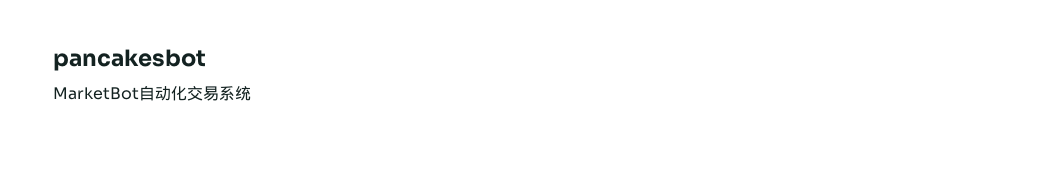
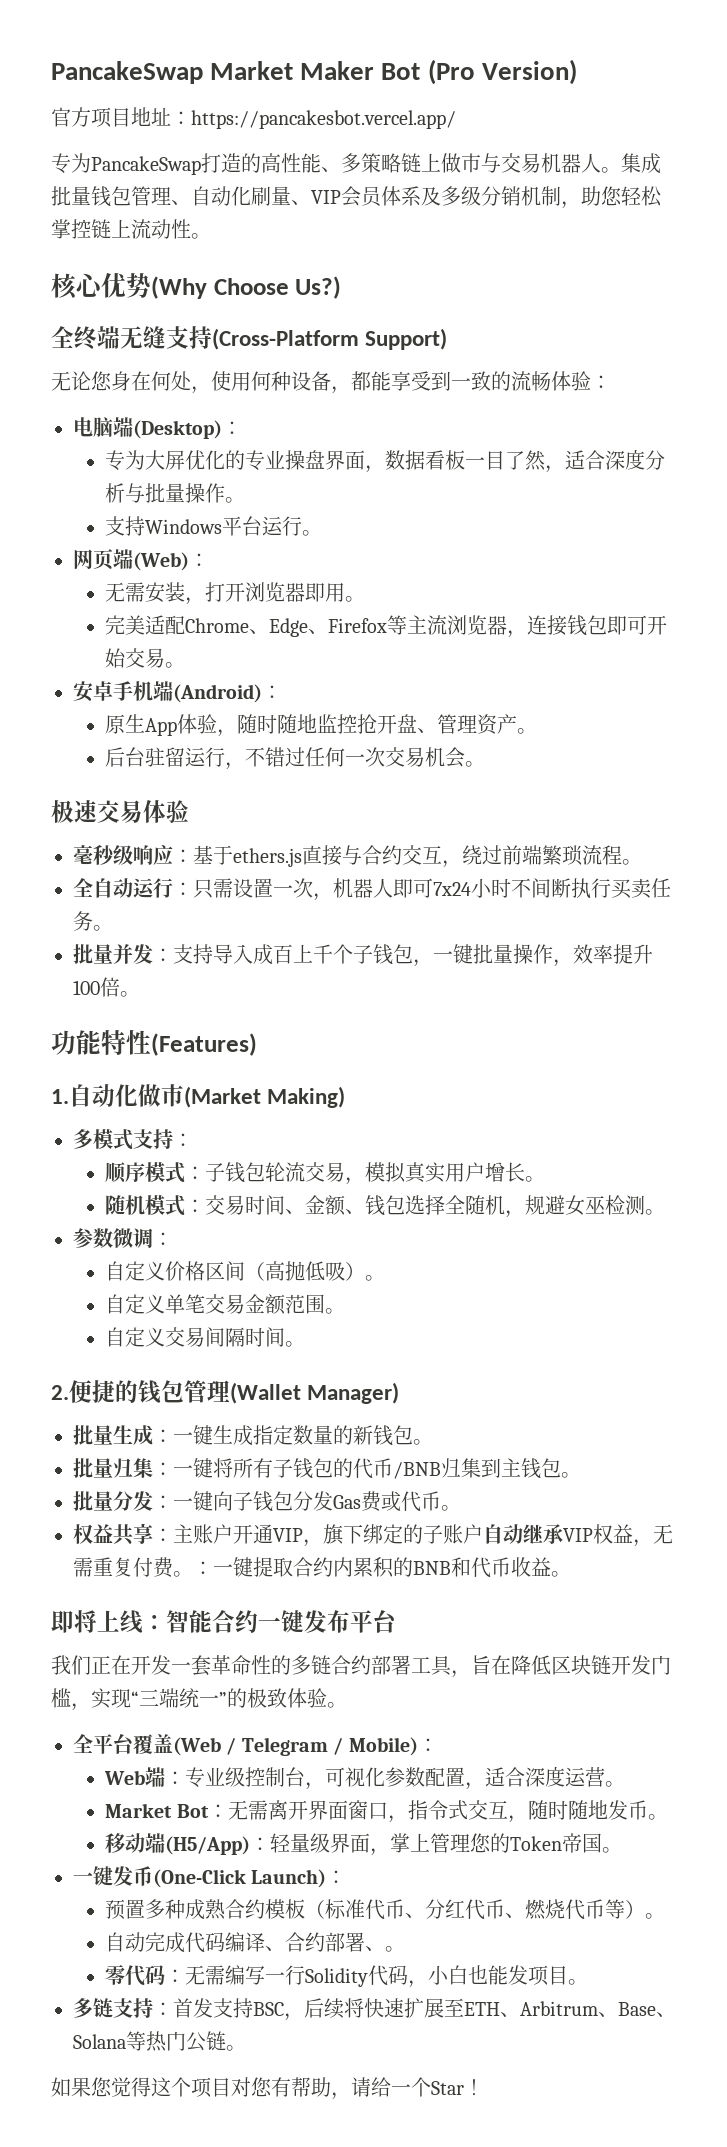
[53,49,206,71] [53,86,251,101] pancakesbot // MarketBot自动化交易系统 -> [51,59,577,85] [51,107,456,129] [51,153,661,175] [51,186,662,209] [51,219,211,239] [51,272,342,300] [51,326,448,350] [51,371,611,394] [73,417,242,439] [105,449,666,473] [105,483,246,503] [105,516,323,536] [73,549,209,571] [105,582,366,605] [105,615,668,638] [105,648,186,668] [73,681,282,703] [105,714,538,737] [105,747,486,770] [51,800,189,823] [73,845,642,868] [73,878,671,901] [73,911,113,931] [73,944,653,967] [73,977,140,997] [51,1030,257,1056] [51,1084,346,1108] [73,1129,193,1150] [105,1162,546,1185] [105,1195,666,1218] [73,1228,173,1248] [105,1261,386,1281] [105,1294,346,1315] [105,1327,306,1347] [51,1380,400,1404] [73,1425,433,1446] [73,1458,581,1479] [73,1491,461,1512] [73,1523,673,1547] [73,1557,571,1578] [51,1610,397,1634] [51,1655,671,1678] [51,1688,347,1711] [73,1734,438,1756] [104,1766,626,1790] [105,1800,668,1823] [105,1833,623,1856] [73,1866,347,1888] [105,1899,666,1920] [105,1932,406,1953] [105,1964,589,1988] [73,1998,676,2021] [73,2031,246,2052] [51,2077,484,2100] PancakeSwap Market Maker Bot (Pro Version) // 官方项目地址：https://pancakesbot.vercel.app/ // 专为PancakeSwap打造的高性能、多策略链上做市与交易机器人。集成批量钱包管理、自动化刷量、VIP会员体系及多级分销机制，助您轻松掌控链上流动性。 // 核心优势(Why Choose Us?) // 全终端无缝支持(Cross-Platform Support) // 无论您身在何处，使用何种设备，都能享受到一致的流畅体验： // 电脑端(Desktop)： // 专为大屏优化的专业操盘界面，数据看板一目了然，适合深度分析与批量操作。 // 支持Windows平台运行。 // 网页端(Web)： // 无需安装，打开浏览器即用。 // 完美适配Chrome、Edge、Firefox等主流浏览器，连接钱包即可开始交易。 // 安卓手机端(Android)： // 原生App体验，随时随地监控抢开盘、管理资产。 // 后台驻留运行，不错过任何一次交易机会。 // 极速交易体验 // 毫秒级响应：基于ethers.js直接与合约交互，绕过前端繁琐流程。 // 全自动运行：只需设置一次，机器人即可7x24小时不间断执行买卖任务。 // 批量并发：支持导入成百上千个子钱包，一键批量操作，效率提升100倍。 // 功能特性(Features) // 1.自动化做市(Market Making) // 多模式支持： // 顺序模式：子钱包轮流交易，模拟真实用户增长。 // 随机模式：交易时间、金额、钱包选择全随机，规避女巫检测。 // 参数微调： // 自定义价格区间（高抛低吸）。 // 自定义单笔交易金额范围。 // 自定义交易间隔时间。 // 2.便捷的钱包管理(Wallet Manager) // 批量生成：一键生成指定数量的新钱包。 // 批量归集：一键将所有子钱包的代币/BNB归集到主钱包。 // 批量分发：一键向子钱包分发Gas费或代币。 // 权益共享：主账户开通VIP，旗下绑定的子账户自动继承VIP权益，无需重复付费。：一键提取合约内累积的BNB和代币收益。 // 即将上线：智能合约一键发布平台 // 我们正在开发一套革命性的多链合约部署工具，旨在降低区块链开发门槛，实现“三端统一”的极致体验。 // 全平台覆盖(Web / Telegram / Mobile)： // Web端：专业级控制台，可视化参数配置，适合深度运营。 // Market Bot：无需离开界面窗口，指令式交互，随时随地发币。 // 移动端(H5/App)：轻量级界面，掌上管理您的Token帝国。 // 一键发币(One-Click Launch)： // 预置多种成熟合约模板（标准代币、分红代币、燃烧代币等）。 // 自动完成代码编译、合约部署、。 // 零代码：无需编写一行Solidity代码，小白也能发项目。 // 多链支持：首发支持BSC，后续将快速扩展至ETH、Arbitrum、Base、Solana等热门公链。 // 如果您觉得这个项目对您有帮助，请给一个Star！

